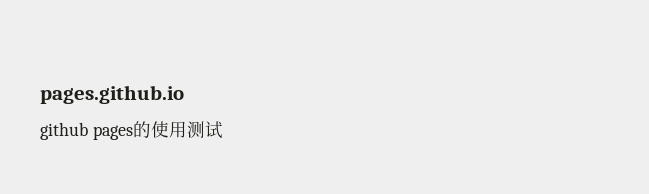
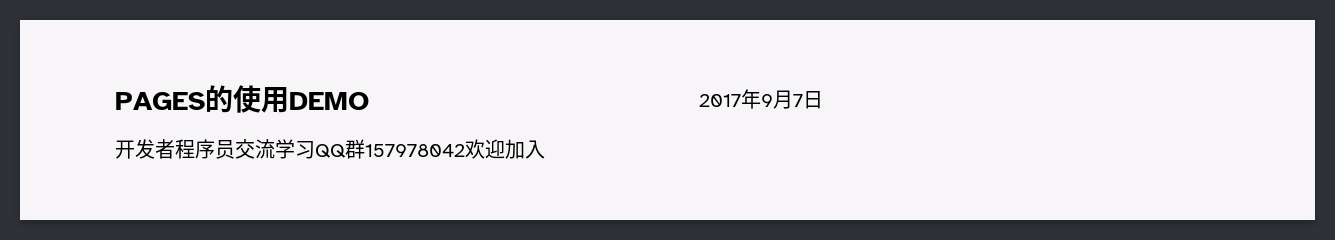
[40,85,184,104] [40,121,223,140] pages.github.io // github pages的使用测试 -> [115,85,369,113] [115,139,545,159] [699,89,823,109] PAGES的使用DEMO // 开发者程序员交流学习QQ群157978042欢迎加入 // 2017年9月7日

